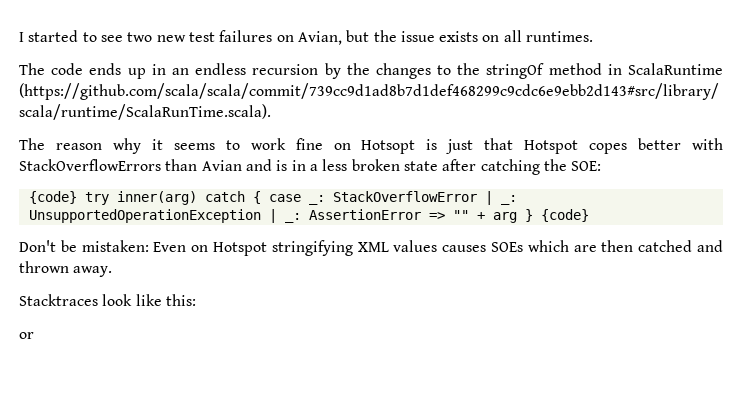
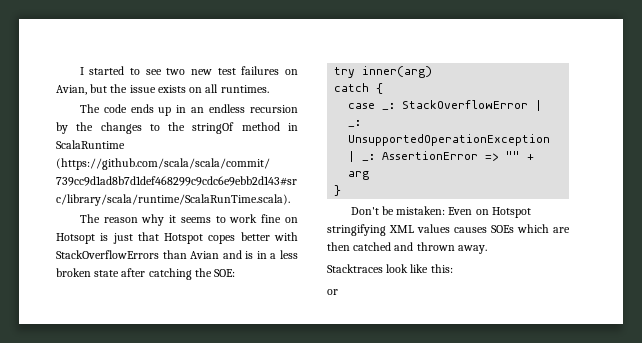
[28,191,77,204] {code} -> (236, 273) none
(197, 198) none -> (433, 72) //
(261, 197) none -> (384, 88) //
(517, 217) none -> (370, 175) //
[540,209,589,222] {code} -> (342, 190) none

